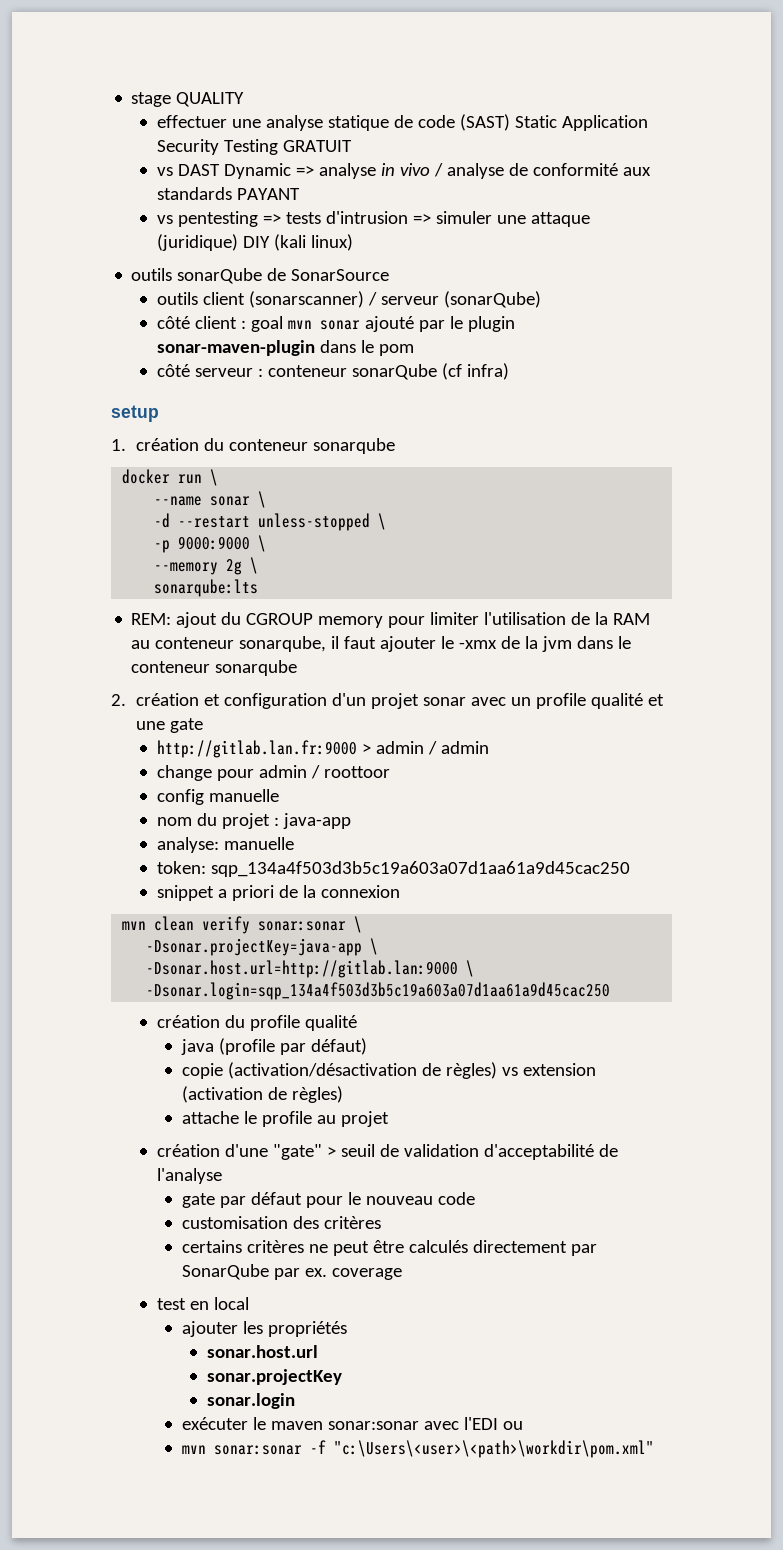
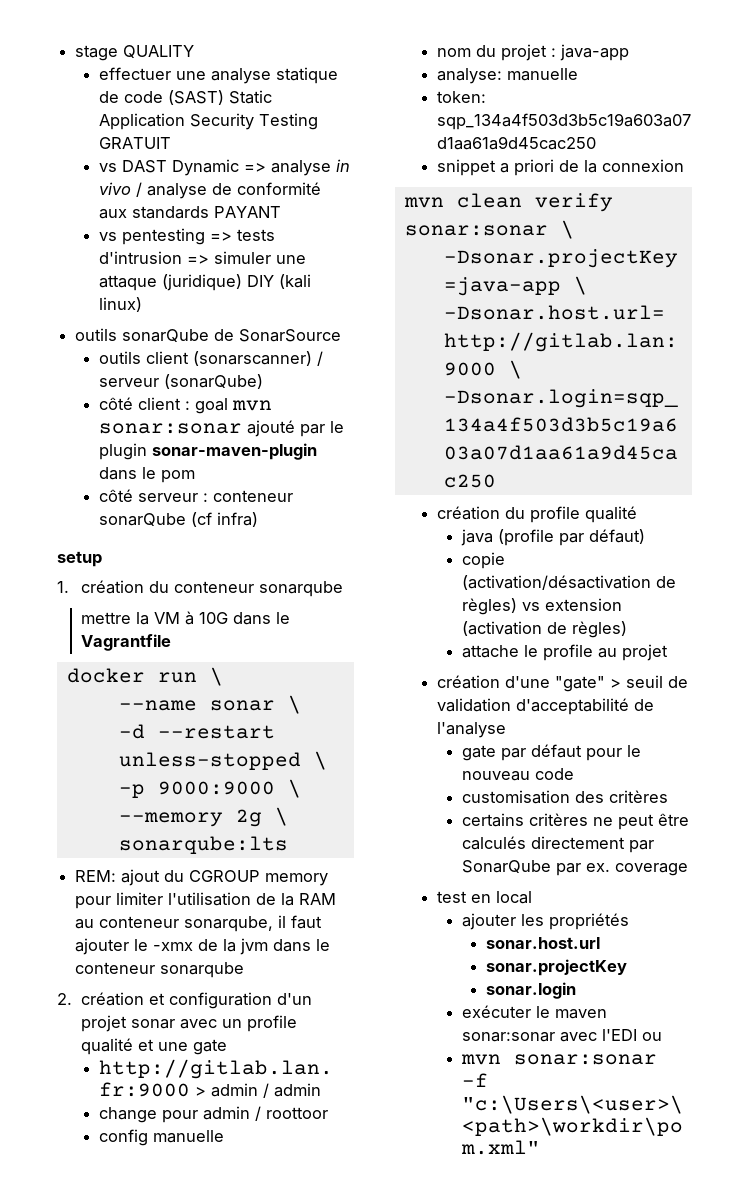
[319,320,360,330] sonar -> [99,423,243,434] sonar:sonar
(396, 446) none -> [81,611,291,625] [81,634,172,651] // mettre la VM à 10G dans le Vagrantfile

